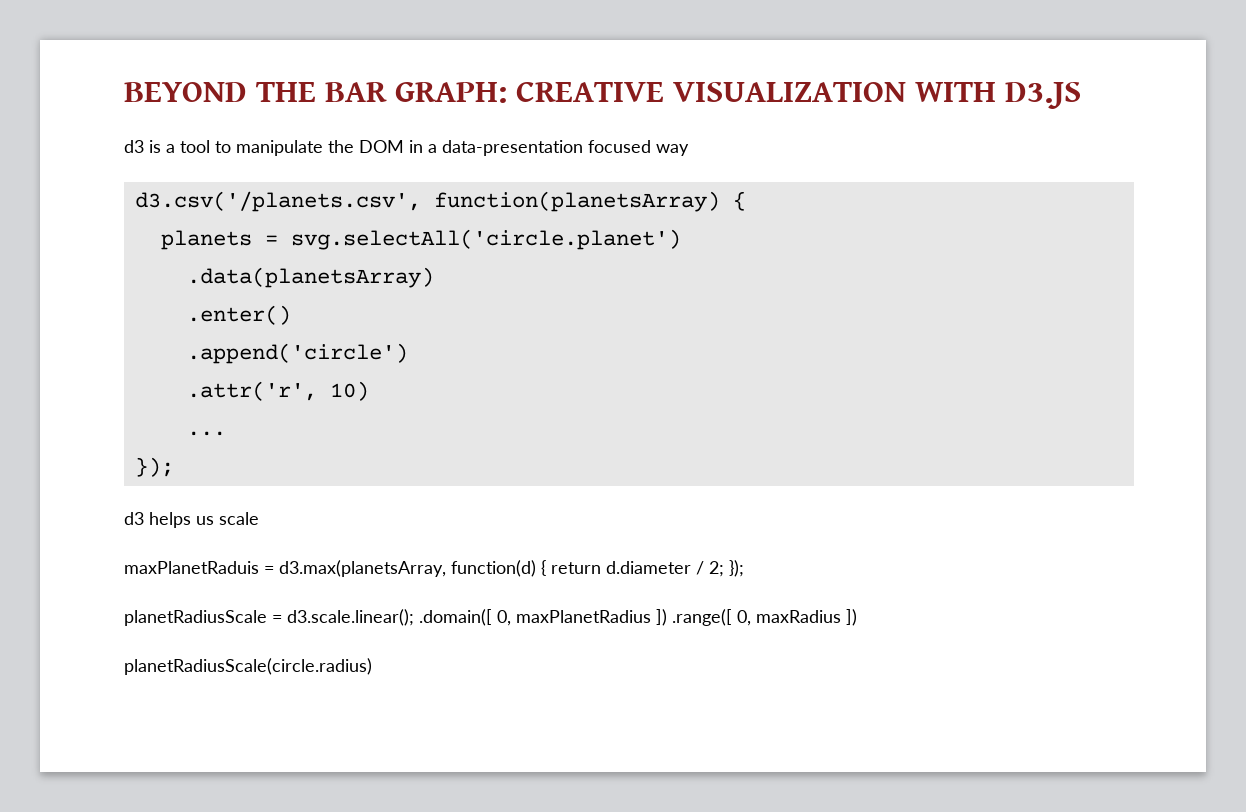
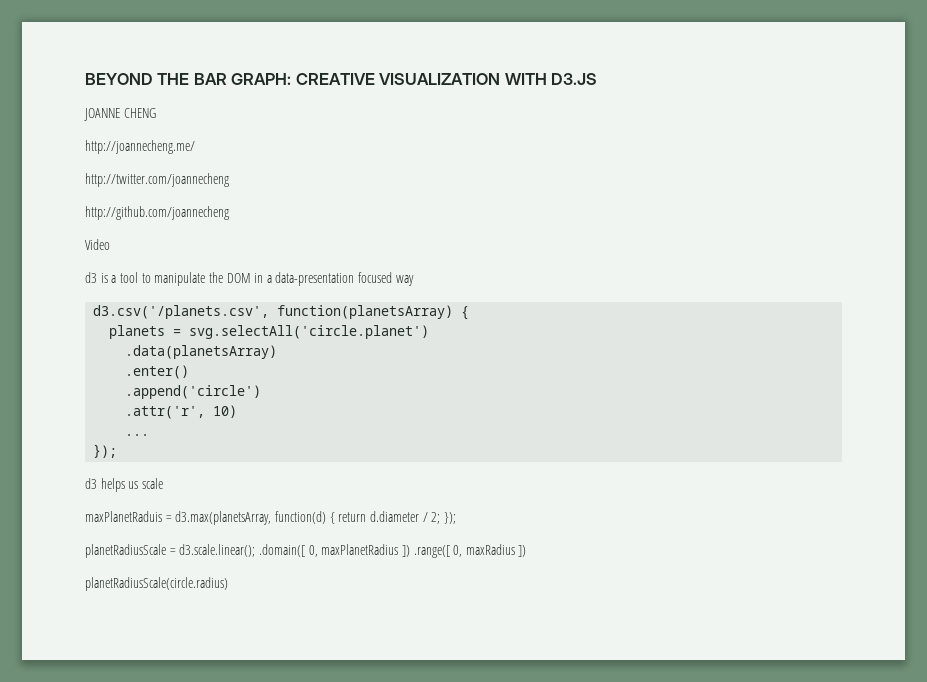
(1081, 95) none -> [84,108,156,121] [85,140,195,154] [85,173,229,187] [85,206,229,220] [85,239,110,250] // JOANNE CHENG // http://joannecheng.me/ // http://twitter.com/joannecheng // http://github.com/joannecheng // Video

